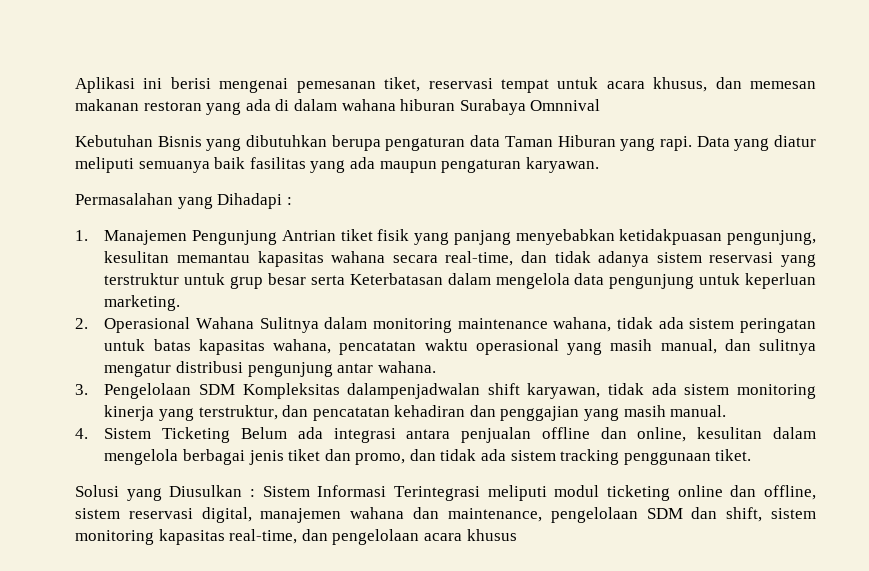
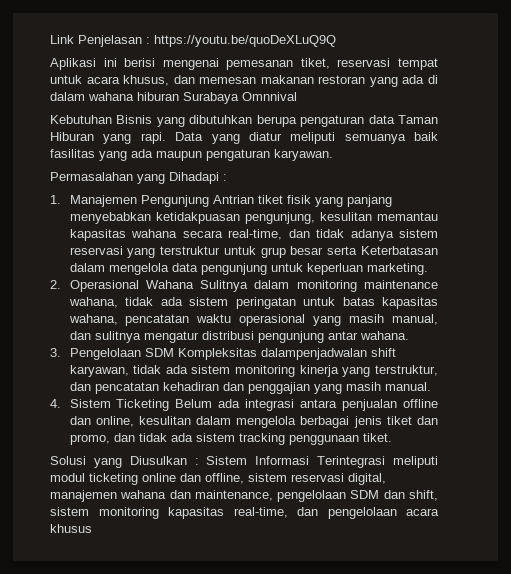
(75, 85) none -> [50,35,336,47] Link Penjelasan : https://youtu.be/quoDeXLuQ9Q //

